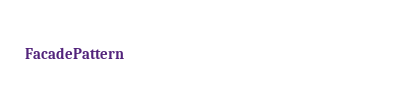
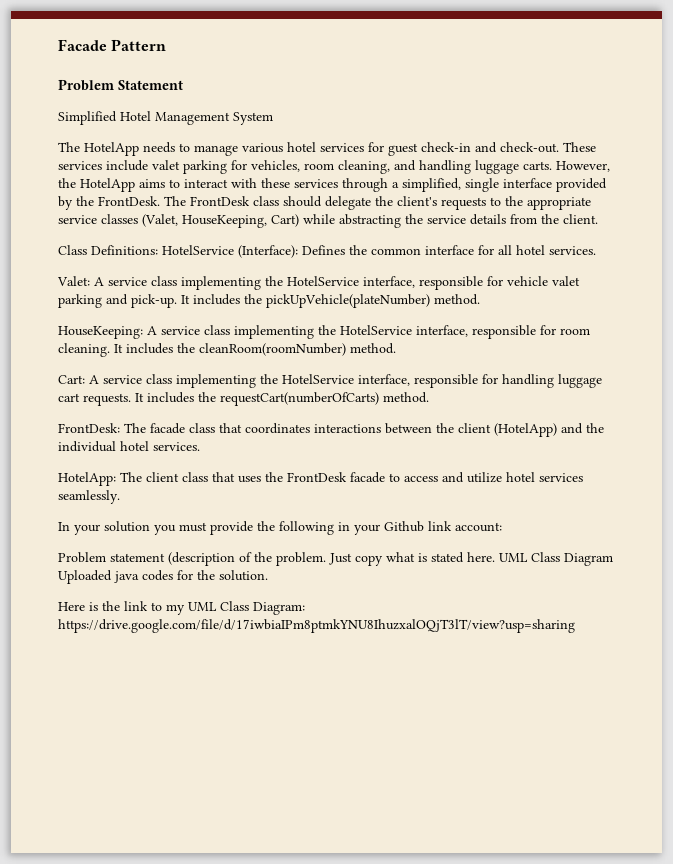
[25,47,124,59] FacadePattern -> [58,39,167,51] [58,79,183,91] [58,111,273,125] [58,142,596,156] [58,160,610,174] [58,178,607,192] [58,196,591,210] [58,214,598,228] [58,245,596,258] [57,276,580,290] [58,294,480,308] [58,325,590,339] [58,343,396,357] [58,374,602,388] [58,392,429,406] [58,423,604,437] [58,441,200,452] [58,472,583,486] [58,490,120,504] [58,521,502,535] [58,552,613,566] [58,570,268,584] [58,601,305,615] [58,619,575,633] Facade Pattern // Problem Statement // Simplified Hotel Management System // The HotelApp needs to manage various hotel services for guest check-in and check-out. These services include valet parking for vehicles, room cleaning, and handling luggage carts. However, the HotelApp aims to interact with these services through a simplified, single interface provided by the FrontDesk. The FrontDesk class should delegate the client's requests to the appropriate service classes (Valet, HouseKeeping, Cart) while abstracting the service details from the client. // Class Definitions: HotelService (Interface): Defines the common interface for all hotel services. // Valet: A service class implementing the HotelService interface, responsible for vehicle valet parking and pick-up. It includes the pickUpVehicle(plateNumber) method. // HouseKeeping: A service class implementing the HotelService interface, responsible for room cleaning. It includes the cleanRoom(roomNumber) method. // Cart: A service class implementing the HotelService interface, responsible for handling luggage cart requests. It includes the requestCart(numberOfCarts) method. // FrontDesk: The facade class that coordinates interactions between the client (HotelApp) and the individual hotel services. // HotelApp: The client class that uses the FrontDesk facade to access and utilize hotel services seamlessly. // In your solution you must provide the following in your Github link account: // Problem statement (description of the problem. Just copy what is stated here. UML Class Diagram Uploaded java codes for the solution. // Here is the link to my UML Class Diagram: https://drive.google.com/file/d/17iwbiaIPm8ptmkYNU8IhuzxalOQjT3lT/view?usp=sharing

